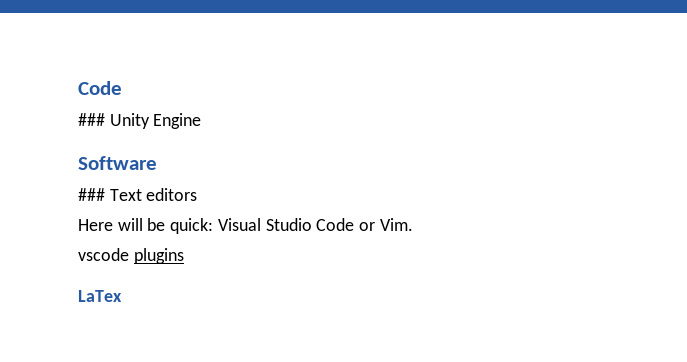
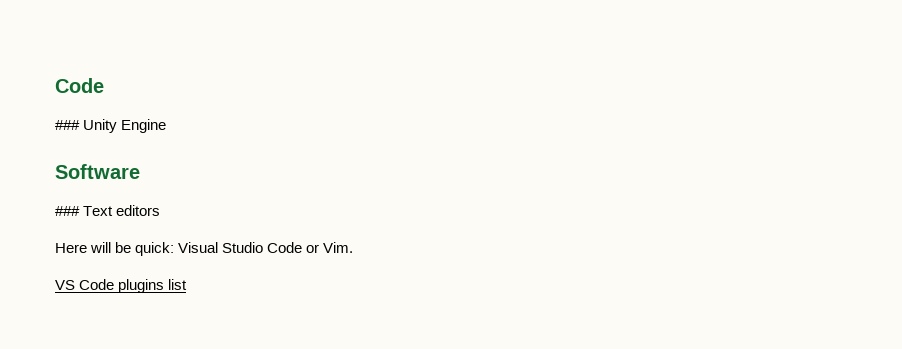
[78,248,129,261] vscode -> [55,279,115,290] VS Code
[78,290,122,302] // LaTex -> [168,279,188,290] list

